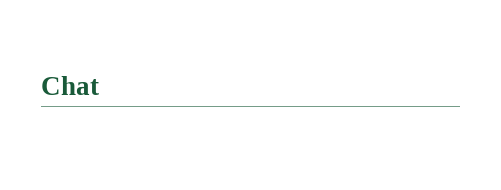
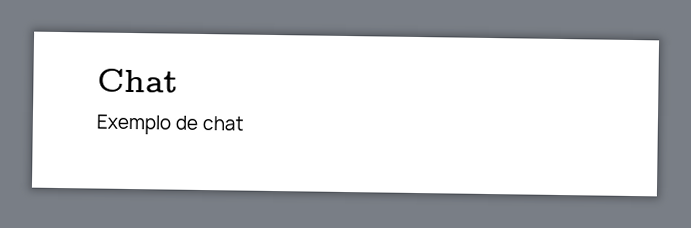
(99, 85) none -> [96,114,245,135] // Exemplo de chat

